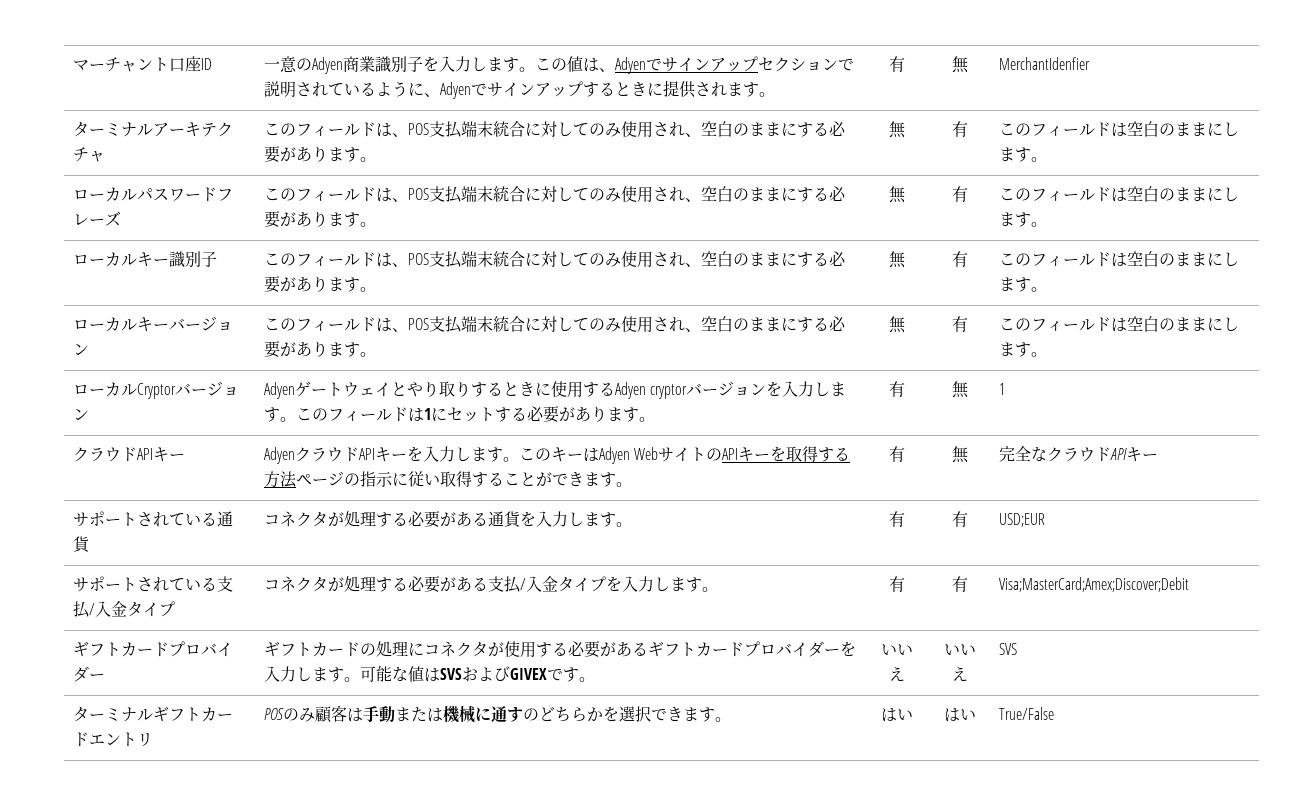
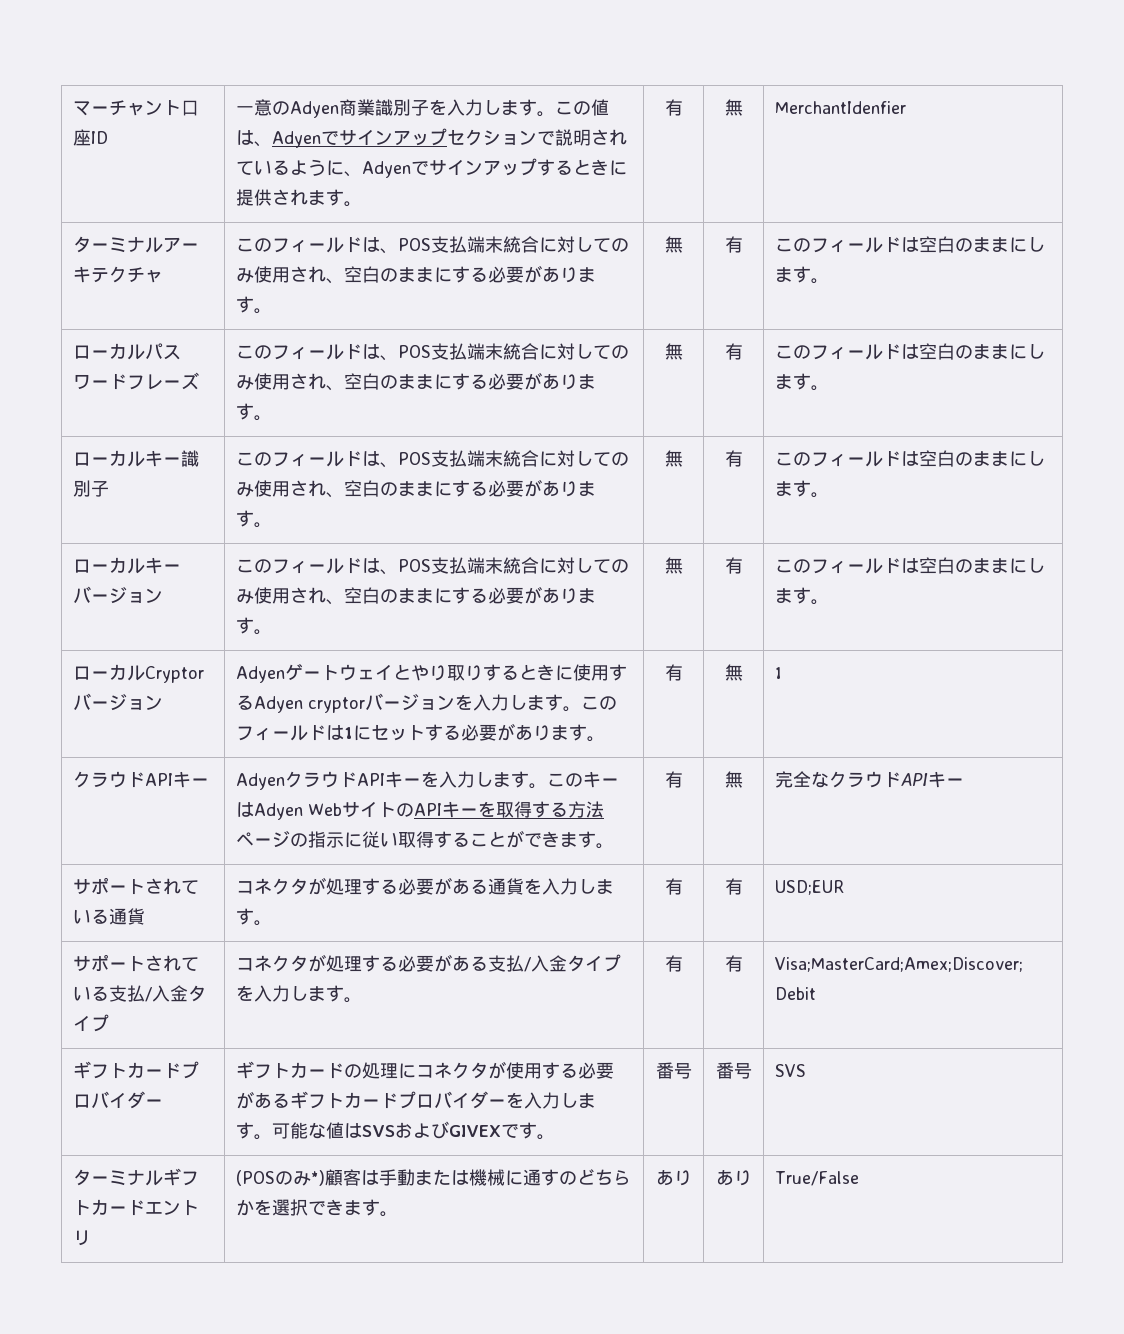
[881,643,913,656] [889,666,905,681] [943,643,976,656] [951,666,968,681] いいえ | いいえ -> [655,1062,692,1079] [715,1062,752,1079] 番号 | 番号
[263,708,315,722] POSのみ -> [236,1170,326,1186] (POSのみ*)
[881,708,913,722] [943,708,976,722] はい | はい -> [655,1170,692,1186] [715,1170,752,1186] あり | あり

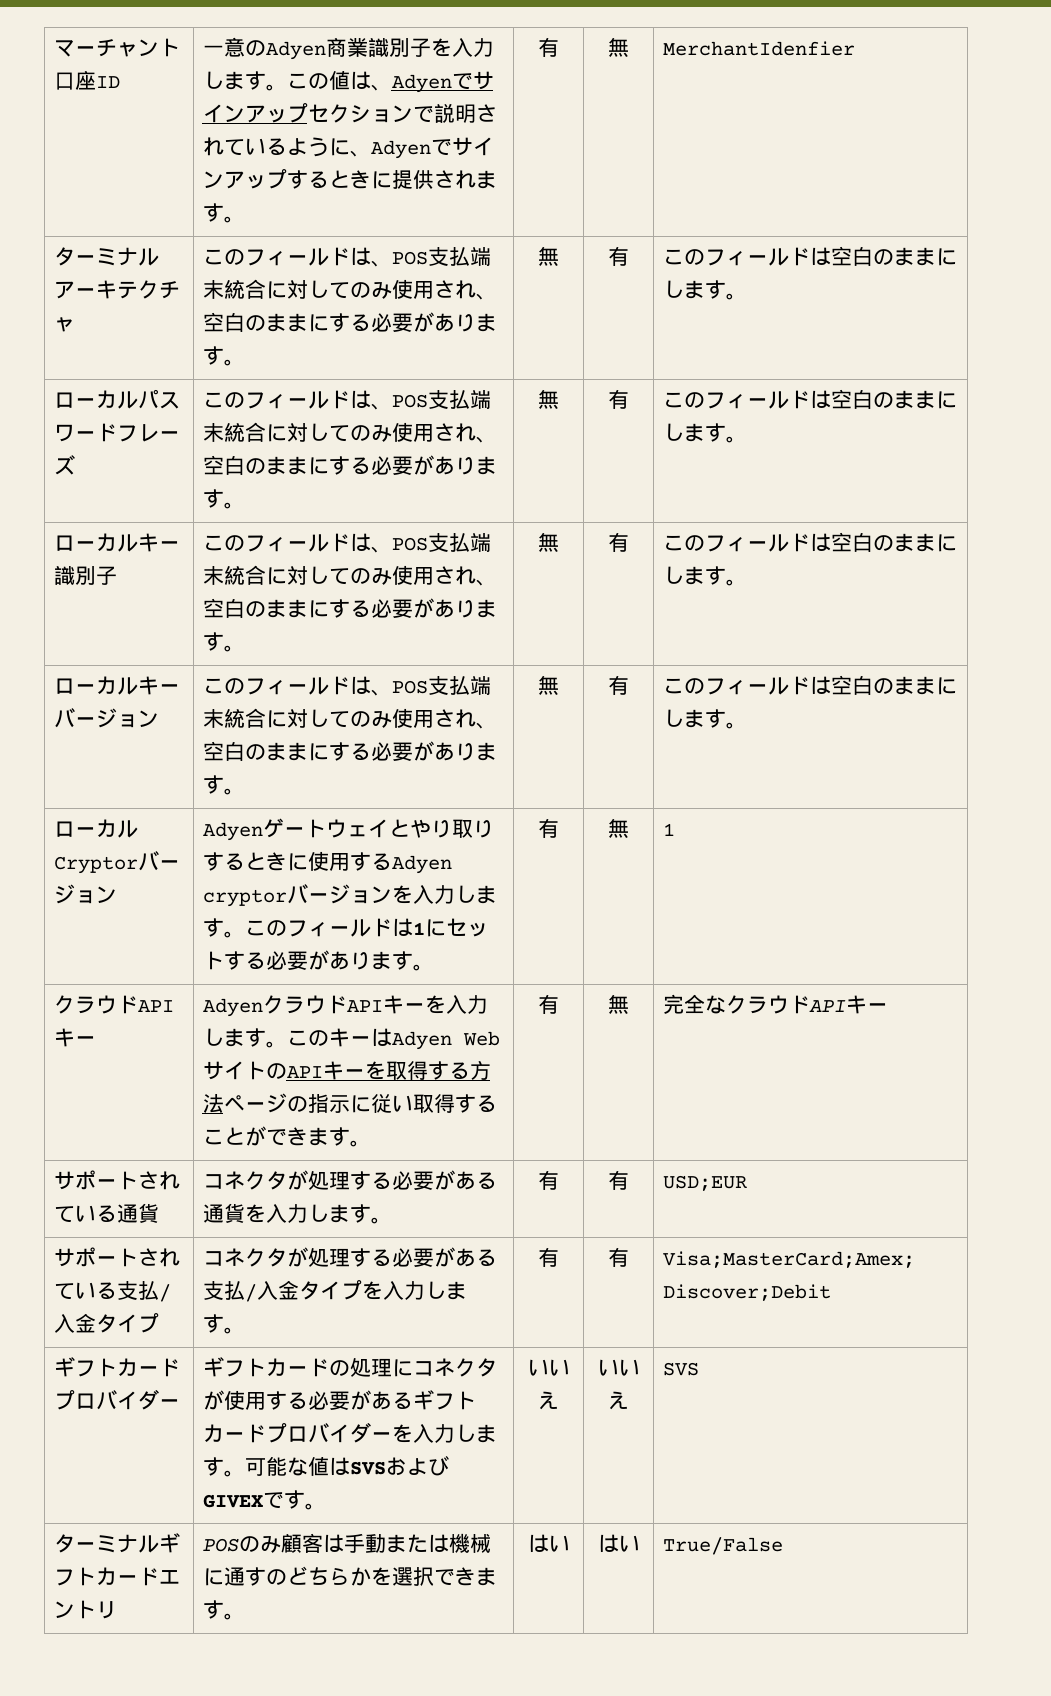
[655,1062,692,1079] [715,1062,752,1079] 番号 | 番号 -> [527,1359,570,1376] [538,1391,559,1410] [597,1359,640,1376] [608,1391,629,1410] いいえ | いいえ
[236,1170,326,1186] (POSのみ*) -> [202,1536,281,1553] POSのみ
[655,1170,692,1186] [715,1170,752,1186] あり | あり -> [527,1534,570,1553] [597,1534,640,1553] はい | はい

